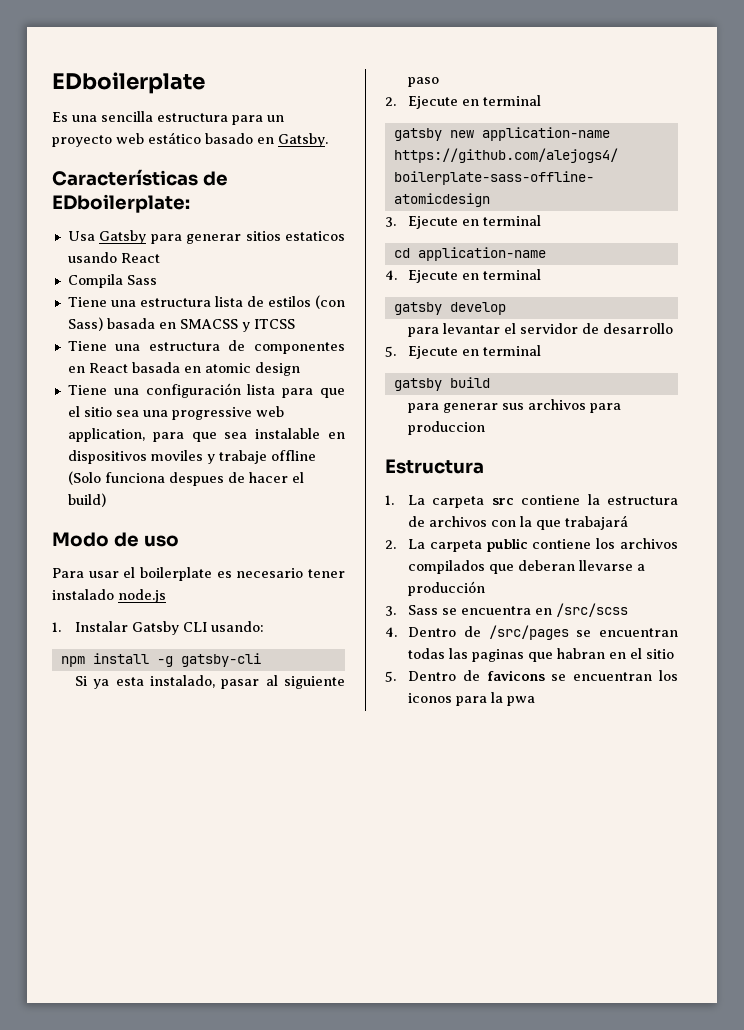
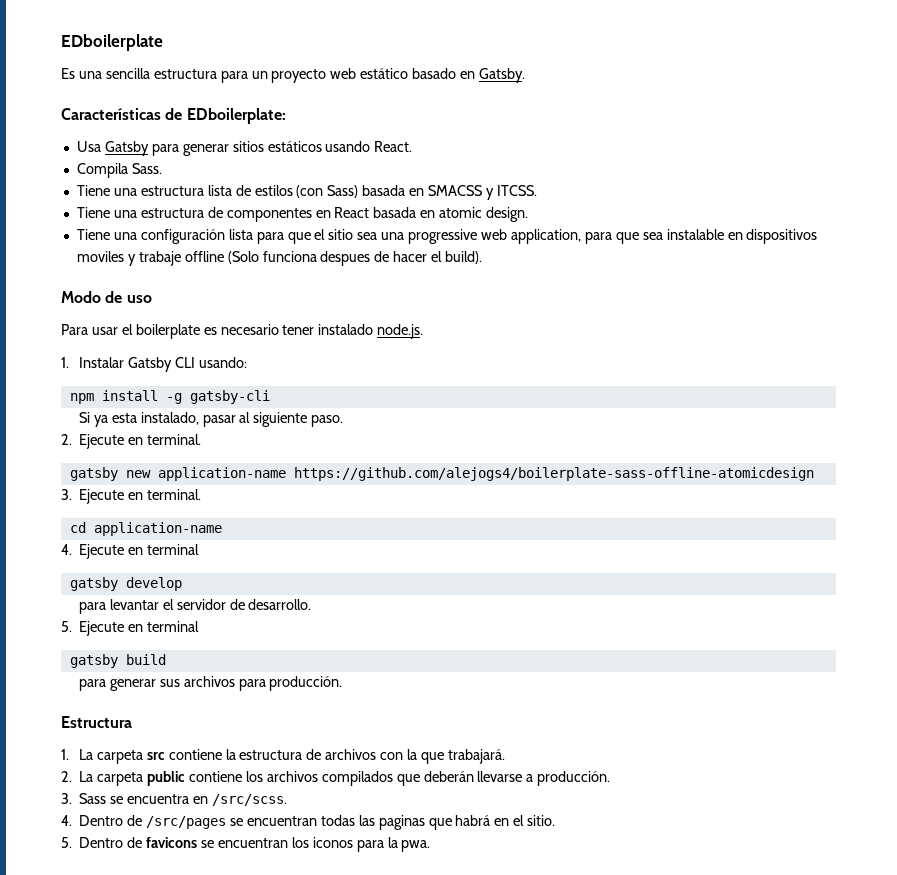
[285,231,345,241] [67,252,160,263] estaticos usando React -> [267,141,413,152] estáticos usando React.
[126,275,157,285] Sass -> [131,163,162,174] Sass.
[253,319,295,329] ITCSS -> [496,185,537,196] ITCSS.
[254,362,300,376] design -> [486,207,529,222] design.
[67,493,106,507] build) -> [445,251,483,264] build).
[118,589,166,603] node.js -> [377,324,424,339] node.js.
[408,77,440,87] paso -> [311,415,344,427] paso.
[483,95,542,106] terminal -> [147,434,202,445] terminal.
[483,215,542,226] terminal -> [147,489,202,500] terminal.
[603,323,674,334] desarrollo -> [248,599,312,610] desarrollo.
[408,421,486,435] produccion -> [269,676,343,691] producción.
[565,515,629,530] trabajará -> [447,749,505,764] trabajará.
[518,560,576,571] deberan -> [423,771,474,782] deberán
[408,581,486,596] producción -> [537,771,611,786] producción.
[556,603,629,617] /src/scss -> [211,794,287,806] /src/scss.
[557,648,606,659] habran -> [455,815,491,826] habrá
[646,649,675,659] sitio -> [527,815,556,826] sitio.
[507,696,536,706] pwa -> [401,840,431,852] pwa.

